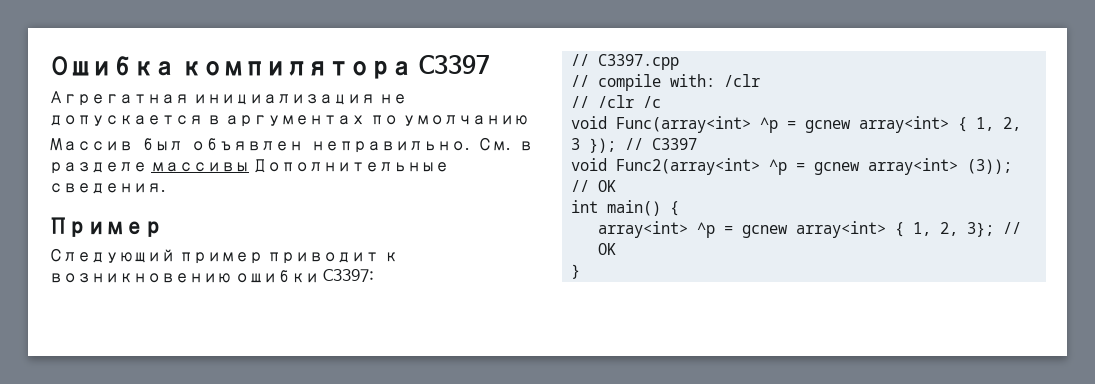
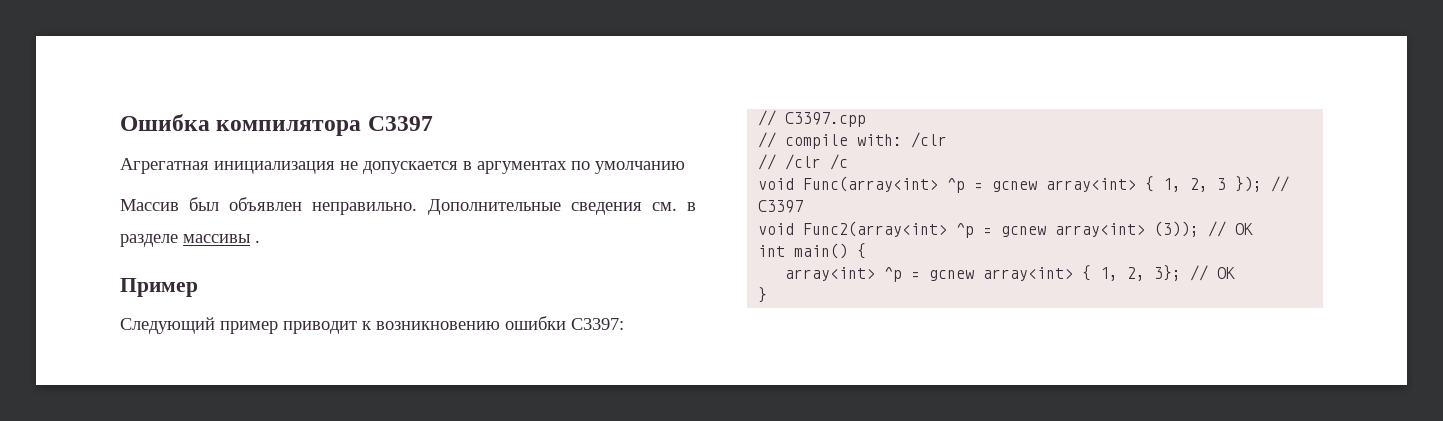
[478,137,511,151] См. -> [427,199,677,215] Дополнительные сведения см.
[253,159,450,173] [49,183,166,194] Дополнительные сведения. -> [255,240,260,243] .

